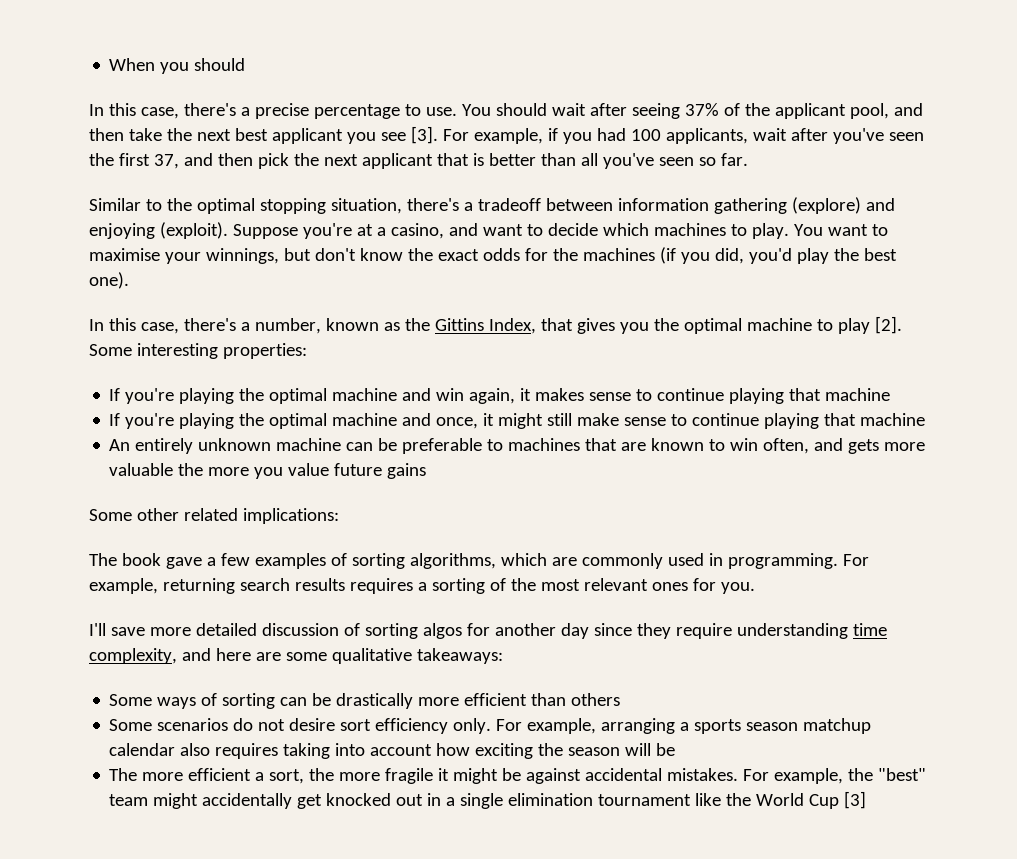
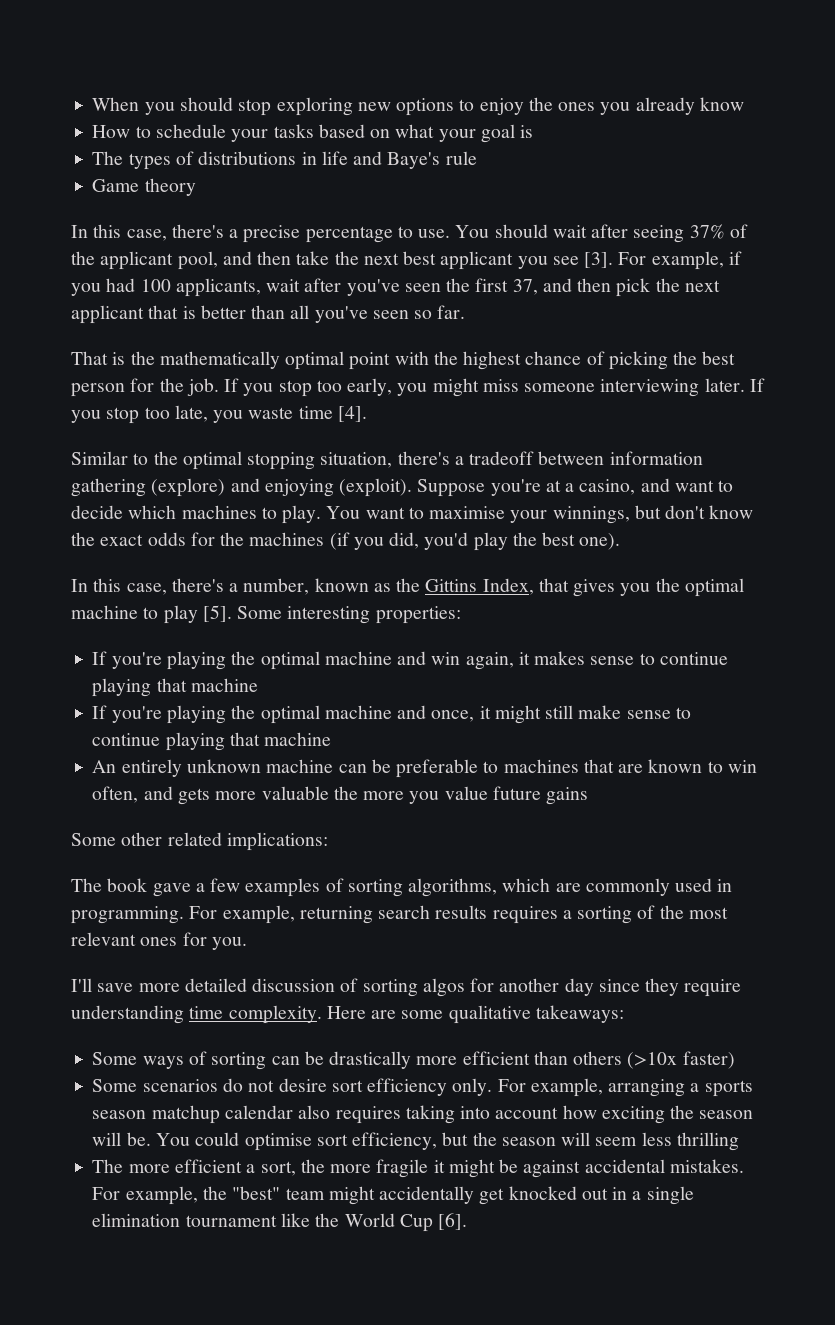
(246, 64) none -> [238,97,744,116] [92,124,534,143] [92,151,477,170] [92,178,196,196] stop exploring new options to enjoy the ones you already know // How to schedule your tasks based on what your goal is // The types of distributions in life and Baye's rule // Game theory
(748, 159) none -> [71,351,736,370] [71,378,765,397] [71,405,367,424] // That is the mathematically optimal point with the highest chance of picking the best person for the job. If you stop too early, you might miss someone interviewing later. If you stop too late, you waste time [4].
[874,316,902,334] [2]. -> [202,605,232,622] [5].
[89,648,251,664] complexity, and here -> [228,1005,366,1024] complexity. Here
(621, 699) none -> [627,1051,735,1069] (>10x faster)
[656,743,676,756] be -> [126,1132,739,1151] be. You could optimise sort efficiency, but the season will seem less thrilling
[844,791,867,809] [3] -> [438,1213,468,1230] [6].

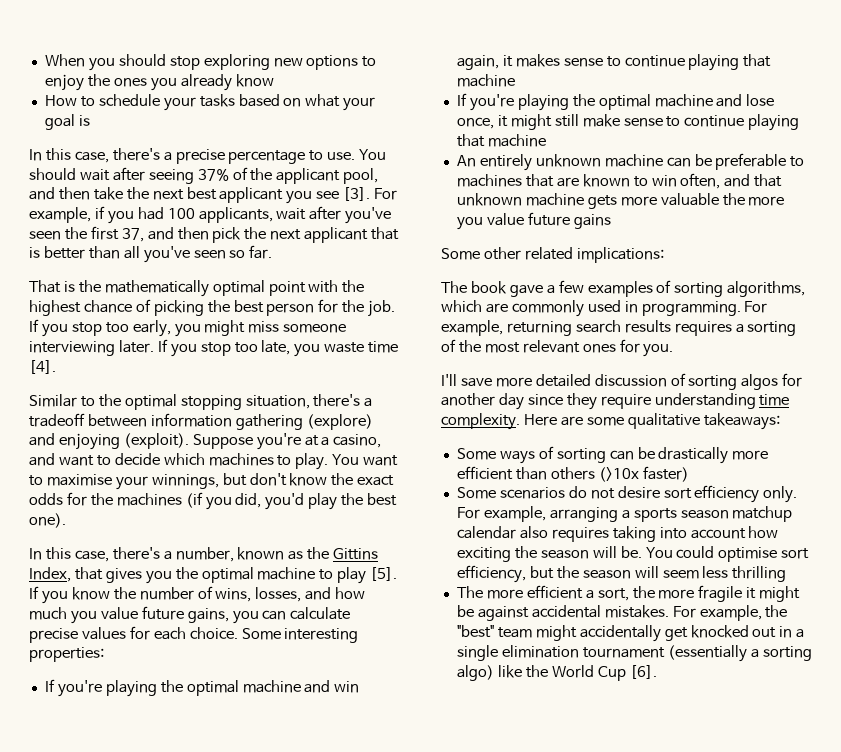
[92,151,477,170] [92,178,196,196] // The types of distributions in life and Baye's rule // Game theory -> (90, 120) none
(232, 613) none -> [29,586,366,604] [29,606,351,624] [29,626,238,643] If you know the number of wins, losses, and how much you value future gains, you can calculate precise values for each choice.
(427, 712) none -> [746,94,775,106] lose
(173, 793) none -> [754,174,783,187] [456,193,584,206] that unknown machine
(277, 1221) none -> [667,645,812,662] [456,665,494,681] (essentially a sorting algo)

